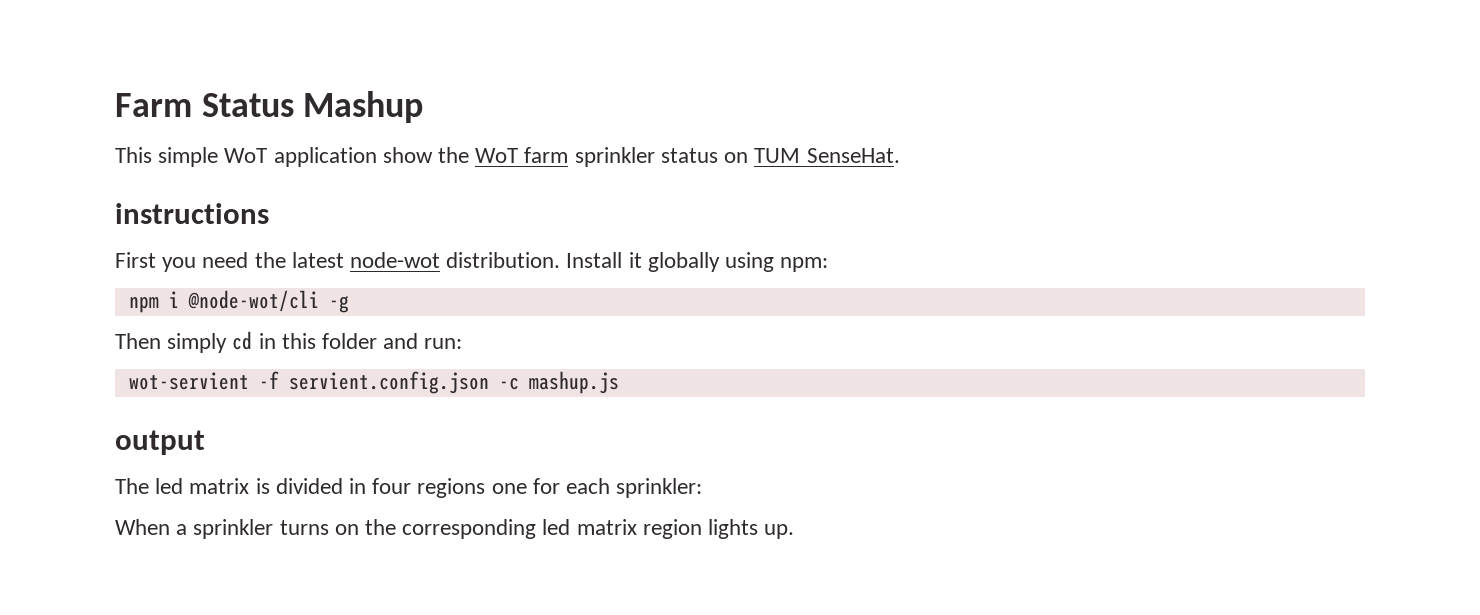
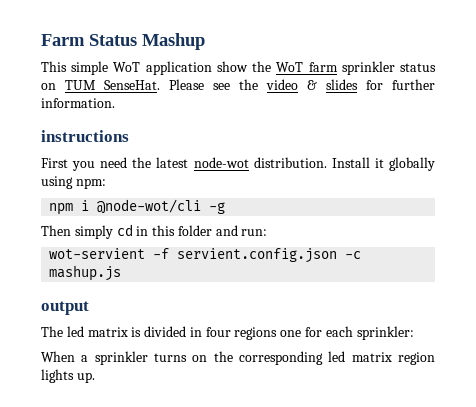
(900, 155) none -> [169,79,435,90] [41,98,115,108] Please see the video & slides for further information.

